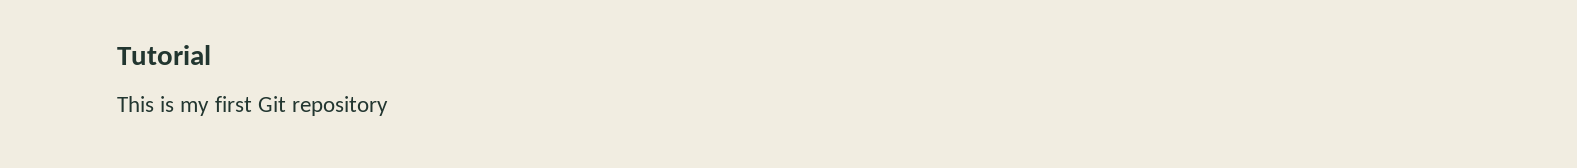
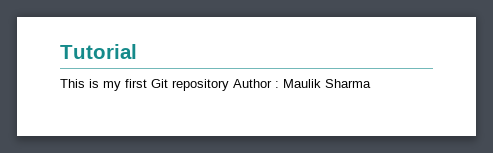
(389, 106) none -> [233,79,371,88] Author : Maulik Sharma

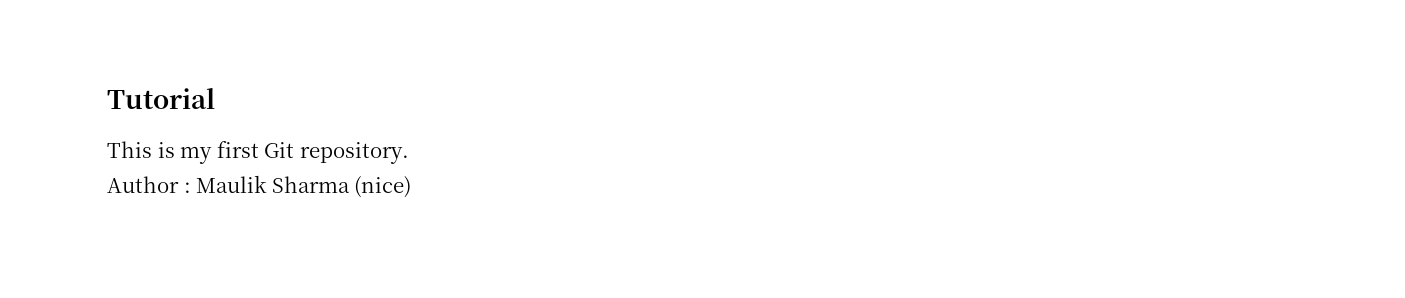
[172,79,229,91] repository -> [299,142,409,164] repository. //
(371, 83) none -> [354,176,412,198] (nice)

